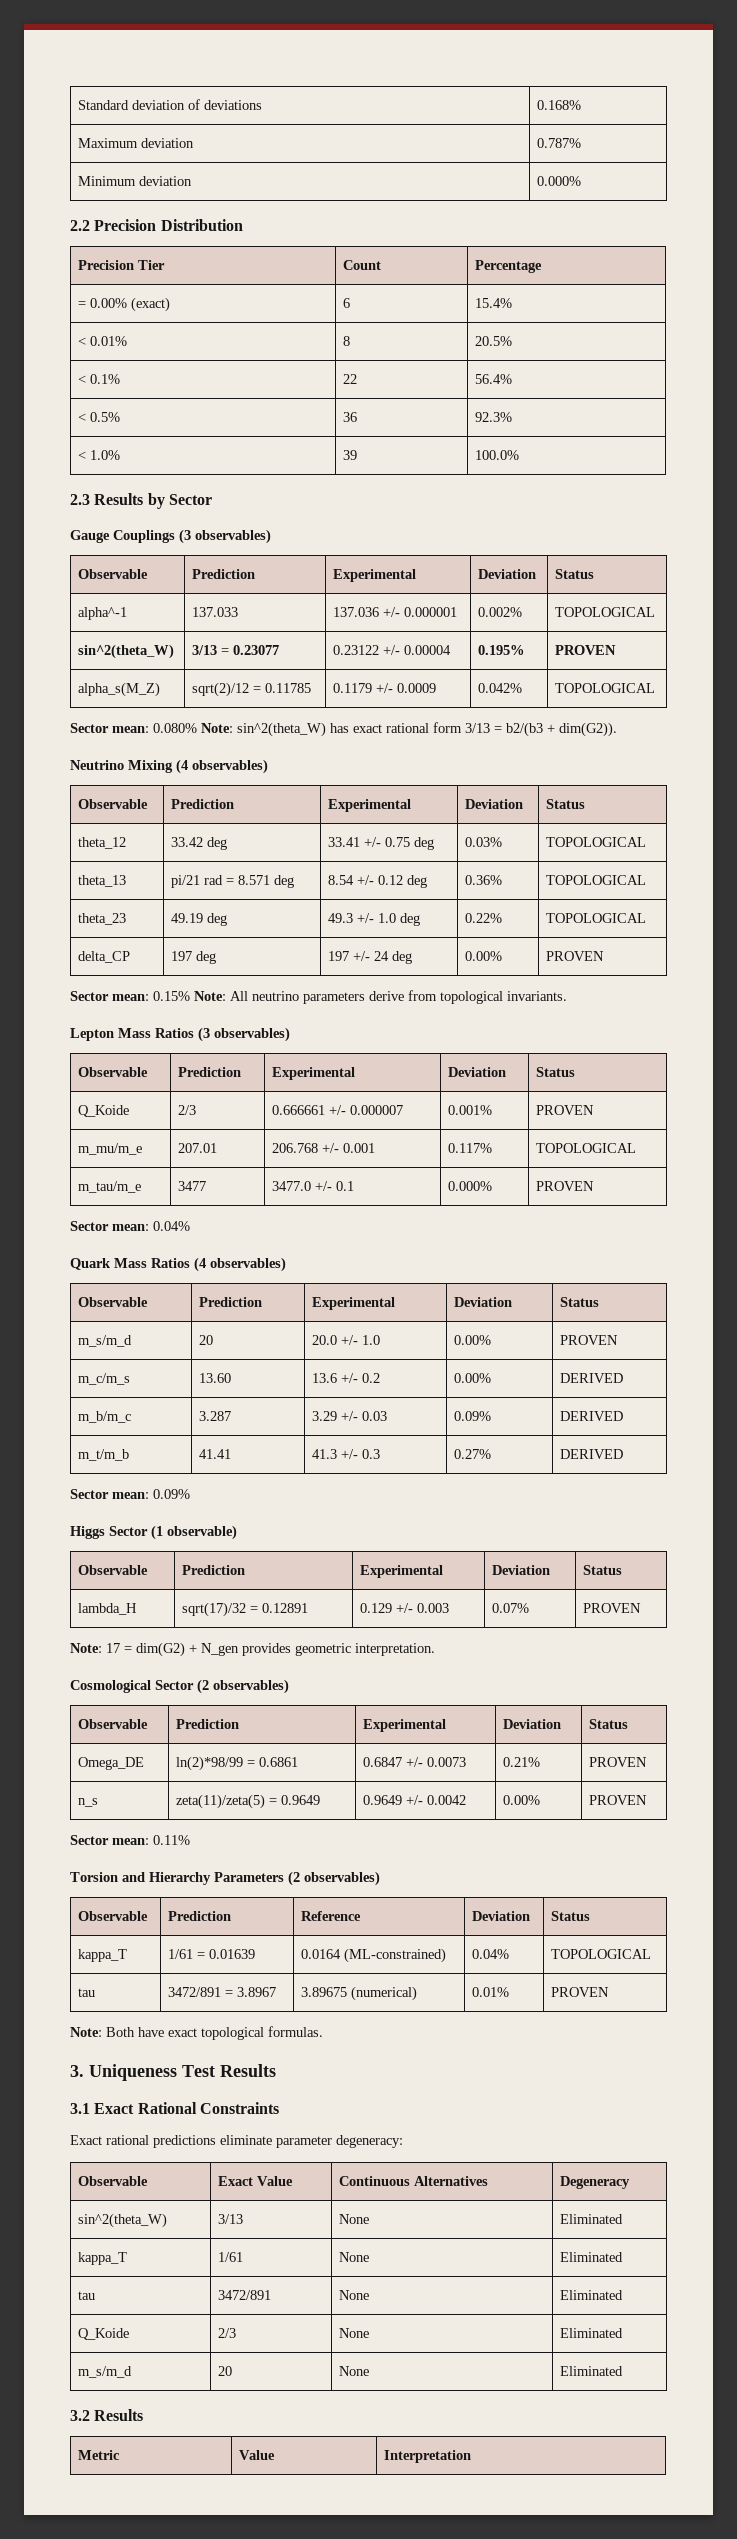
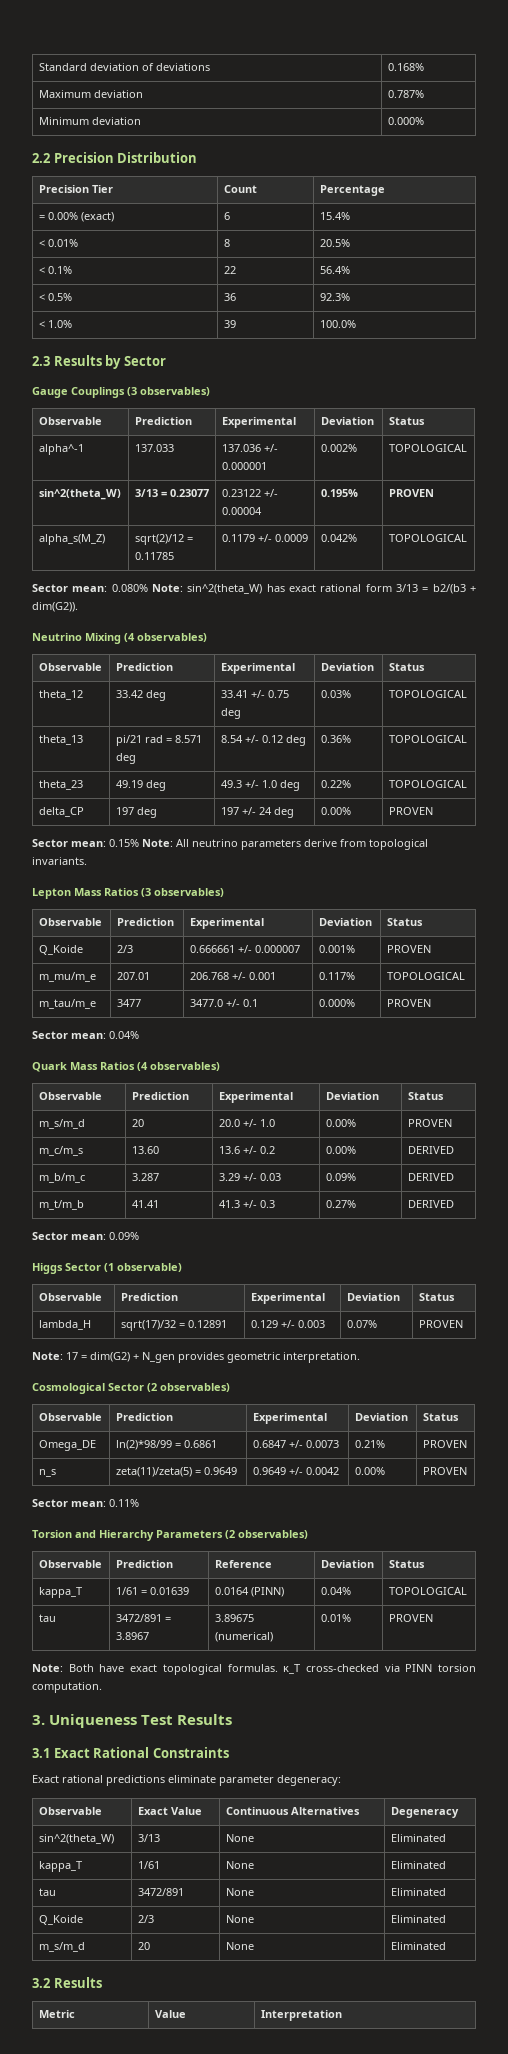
[343,1948,446,1963] (ML-constrained) -> [250,1587,284,1597] (PINN)
(323, 2031) none -> [283,1664,476,1674] [32,1682,102,1693] κ_T cross-checked via PINN torsion computation.

